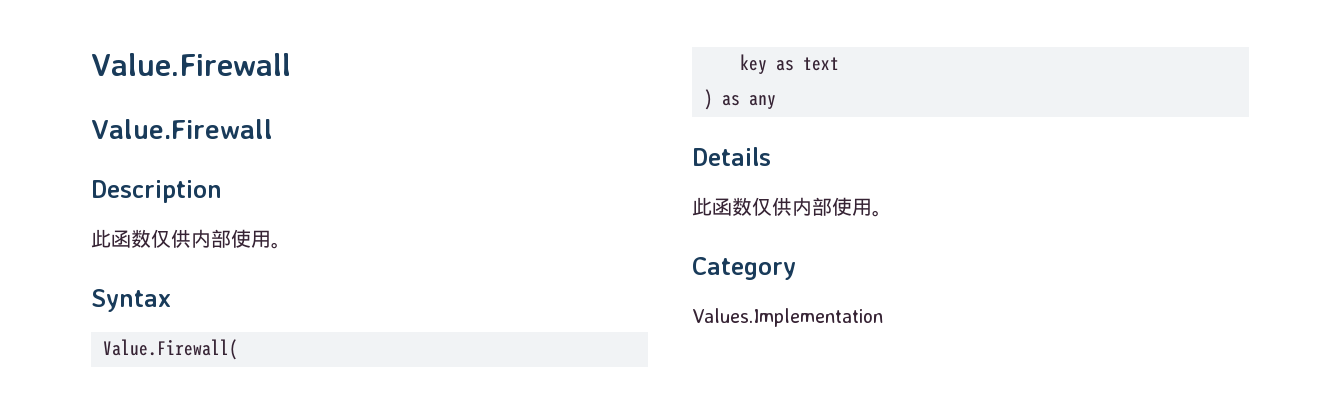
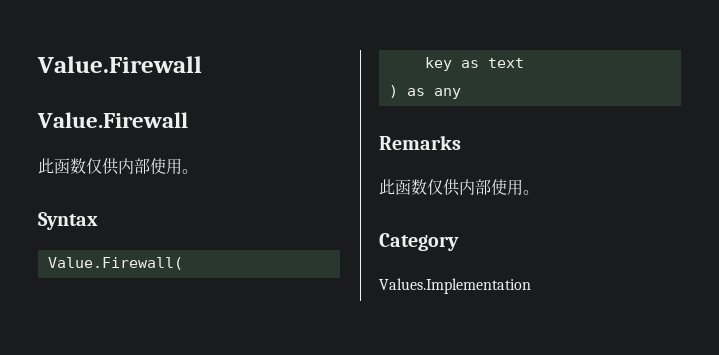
[91,180,222,203] // Description -> (188, 120) none
[692,147,771,166] Details -> [379,135,461,150] Remarks

